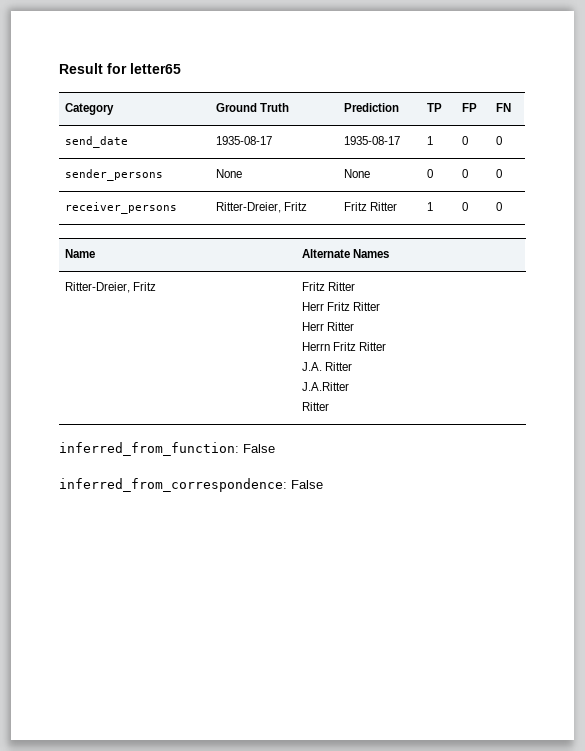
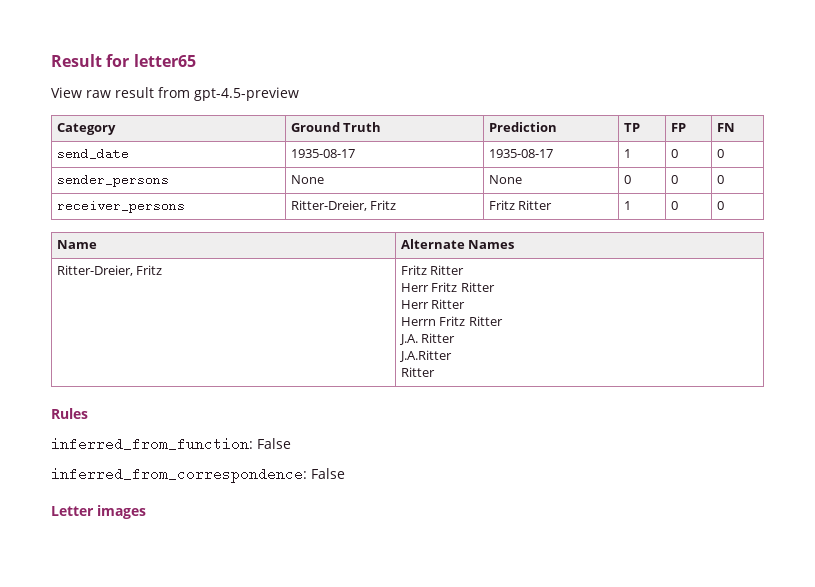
(181, 68) none -> [51,87,299,101] // View raw result from gpt-4.5-preview
(330, 406) none -> [51,408,88,419] // Rules
(323, 484) none -> [51,505,146,519] // Letter images

